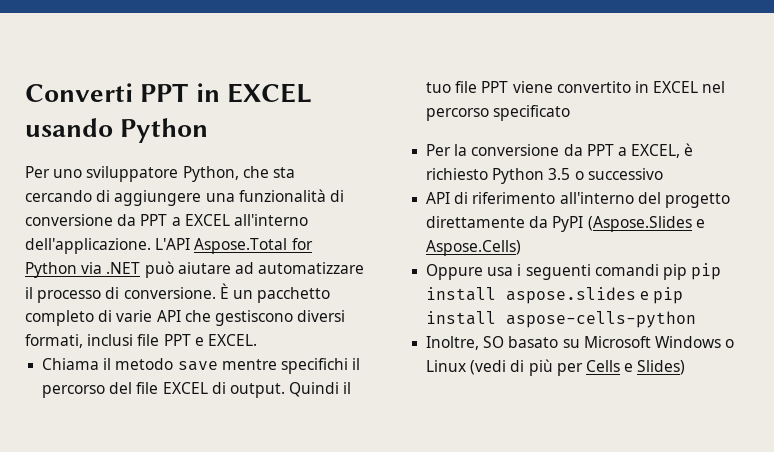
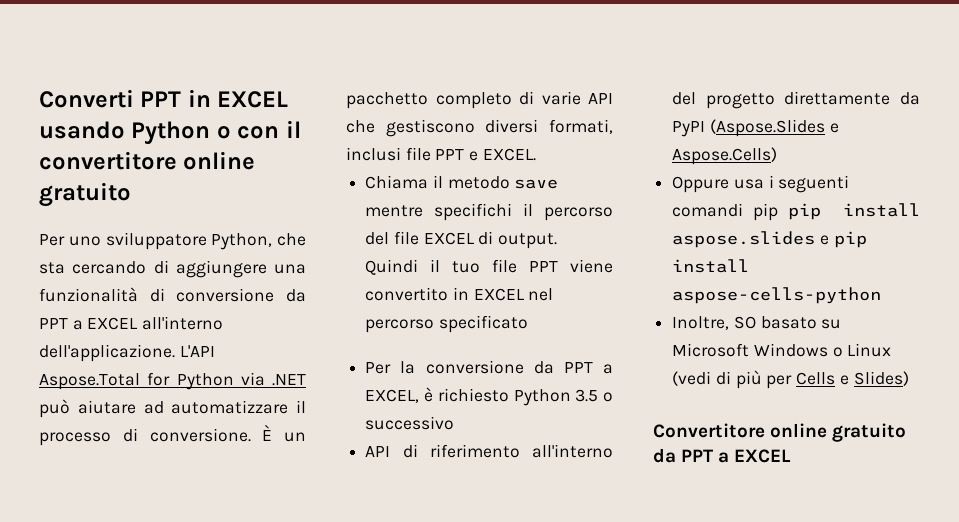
(209, 130) none -> [216,120,301,139] [39,151,256,170] [39,182,131,207] o con il convertitore online gratuito
(686, 367) none -> [653,423,907,442] [653,448,792,463] // Convertitore online gratuito da PPT a EXCEL

